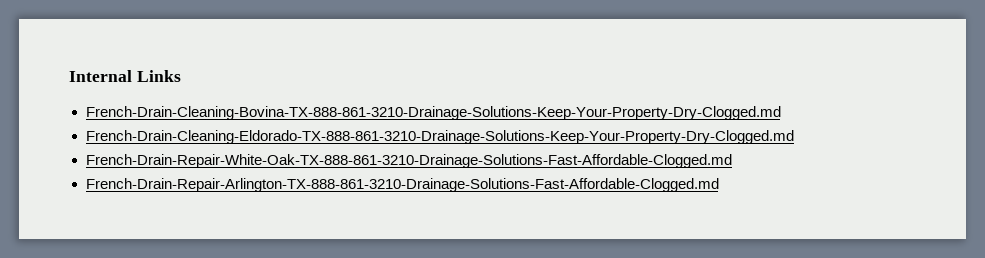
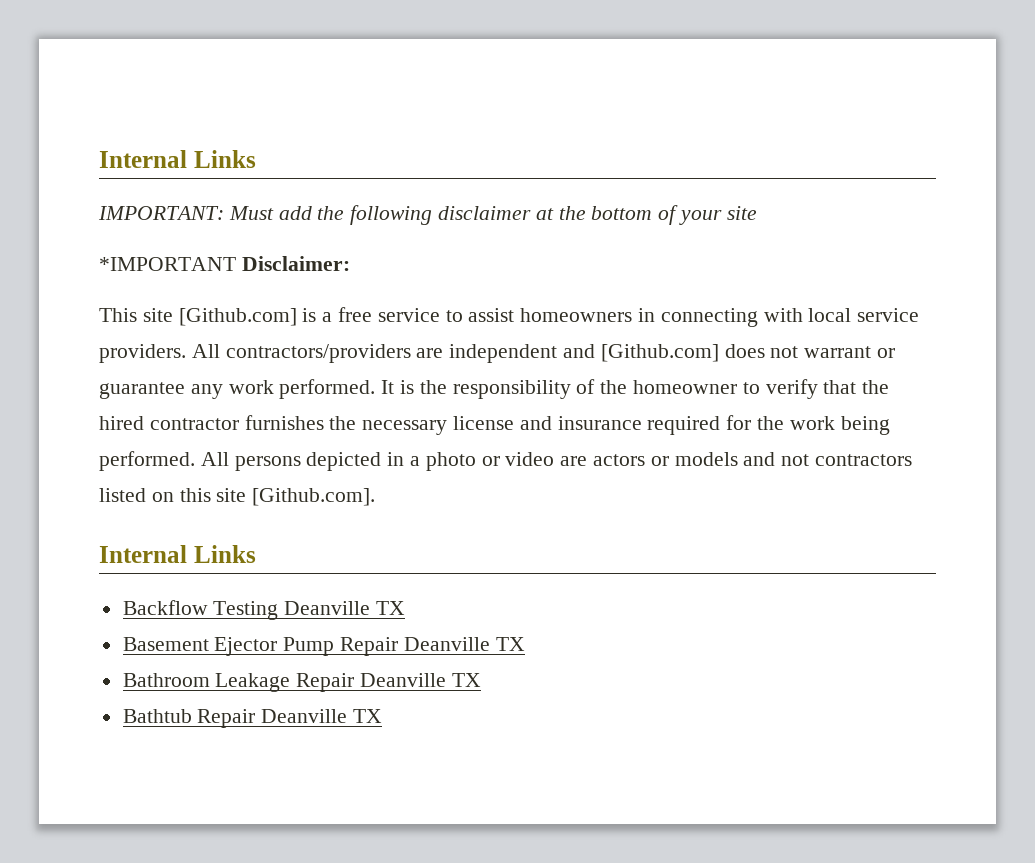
[69,70,181,82] [85,106,781,120] [85,130,794,144] [85,154,732,168] [85,178,719,192] Internal Links // French-Drain-Cleaning-Bovina-TX-888-861-3210-Drainage-Solutions-Keep-Your-Property-Dry-Clogged.md // French-Drain-Cleaning-Eldorado-TX-888-861-3210-Drainage-Solutions-Keep-Your-Property-Dry-Clogged.md // French-Drain-Repair-White-Oak-TX-888-861-3210-Drainage-Solutions-Fast-Affordable-Clogged.md // French-Drain-Repair-Arlington-TX-888-861-3210-Drainage-Solutions-Fast-Affordable-Clogged.md -> [99,150,256,168] [98,205,757,225] [99,256,350,271] [99,307,920,327] [99,344,896,363] [99,379,890,399] [99,415,890,435] [99,451,913,471] [99,488,376,506] [99,545,256,563] [122,600,406,620] [122,637,525,656] [122,673,481,692] [122,709,383,728] Internal Links // IMPORTANT: Must add the following disclaimer at the bottom of your site // *IMPORTANT Disclaimer: // This site [Github.com] is a free service to assist homeowners in connecting with local service providers. All contractors/providers are independent and [Github.com] does not warrant or guarantee any work performed. It is the responsibility of the homeowner to verify that the hired contractor furnishes the necessary license and insurance required for the work being performed. All persons depicted in a photo or video are actors or models and not contractors listed on this site [Github.com]. // Internal Links // Backflow Testing Deanville TX // Basement Ejector Pump Repair Deanville TX // Bathroom Leakage Repair Deanville TX // Bathtub Repair Deanville TX

